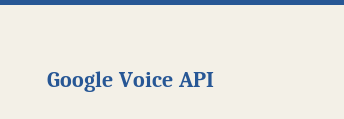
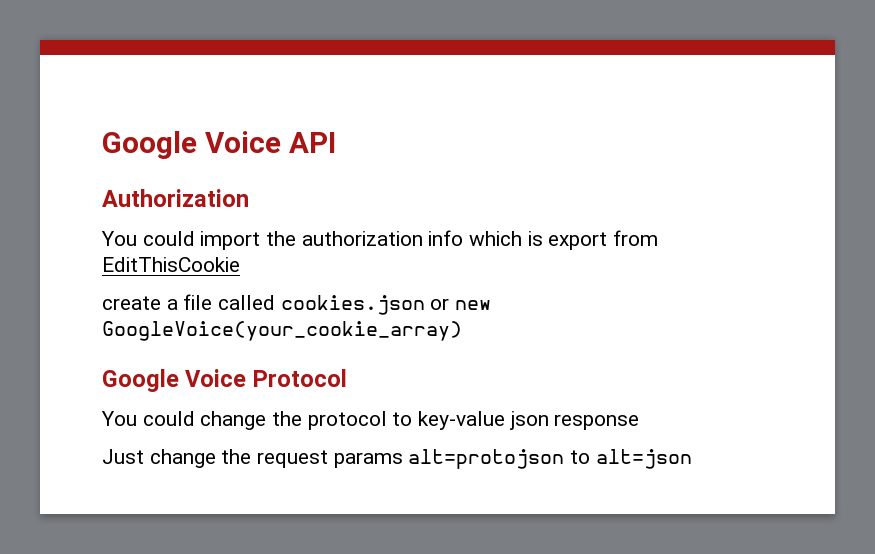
(214, 79) none -> [102,189,249,207] [101,230,659,250] [102,257,240,272] [102,294,492,315] [102,321,462,341] [102,369,347,392] [101,411,640,430] [102,449,692,469] // Authorization // You could import the authorization info which is export from EditThisCookie // create a file called cookies.json or new GoogleVoice(your_cookie_array) // Google Voice Protocol // You could change the protocol to key-value json response // Just change the request params alt=protojson to alt=json

